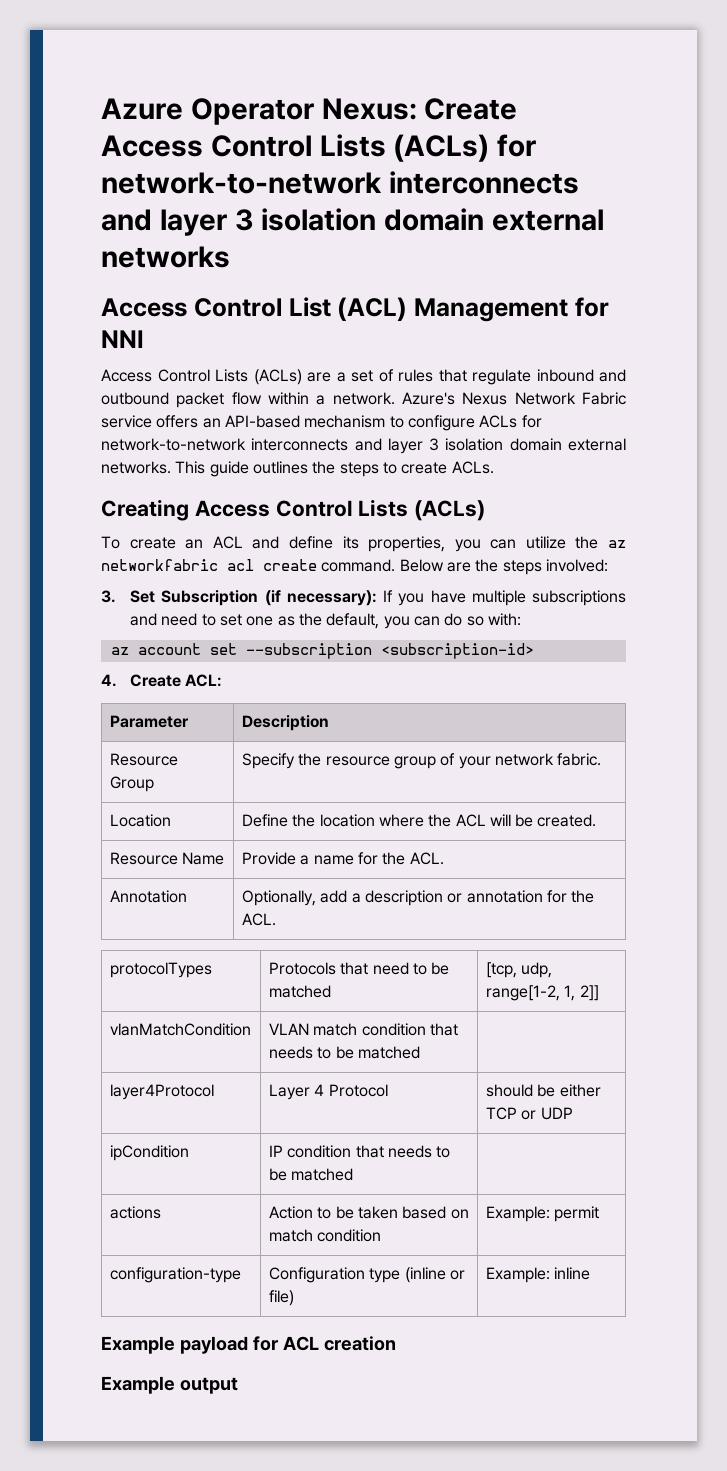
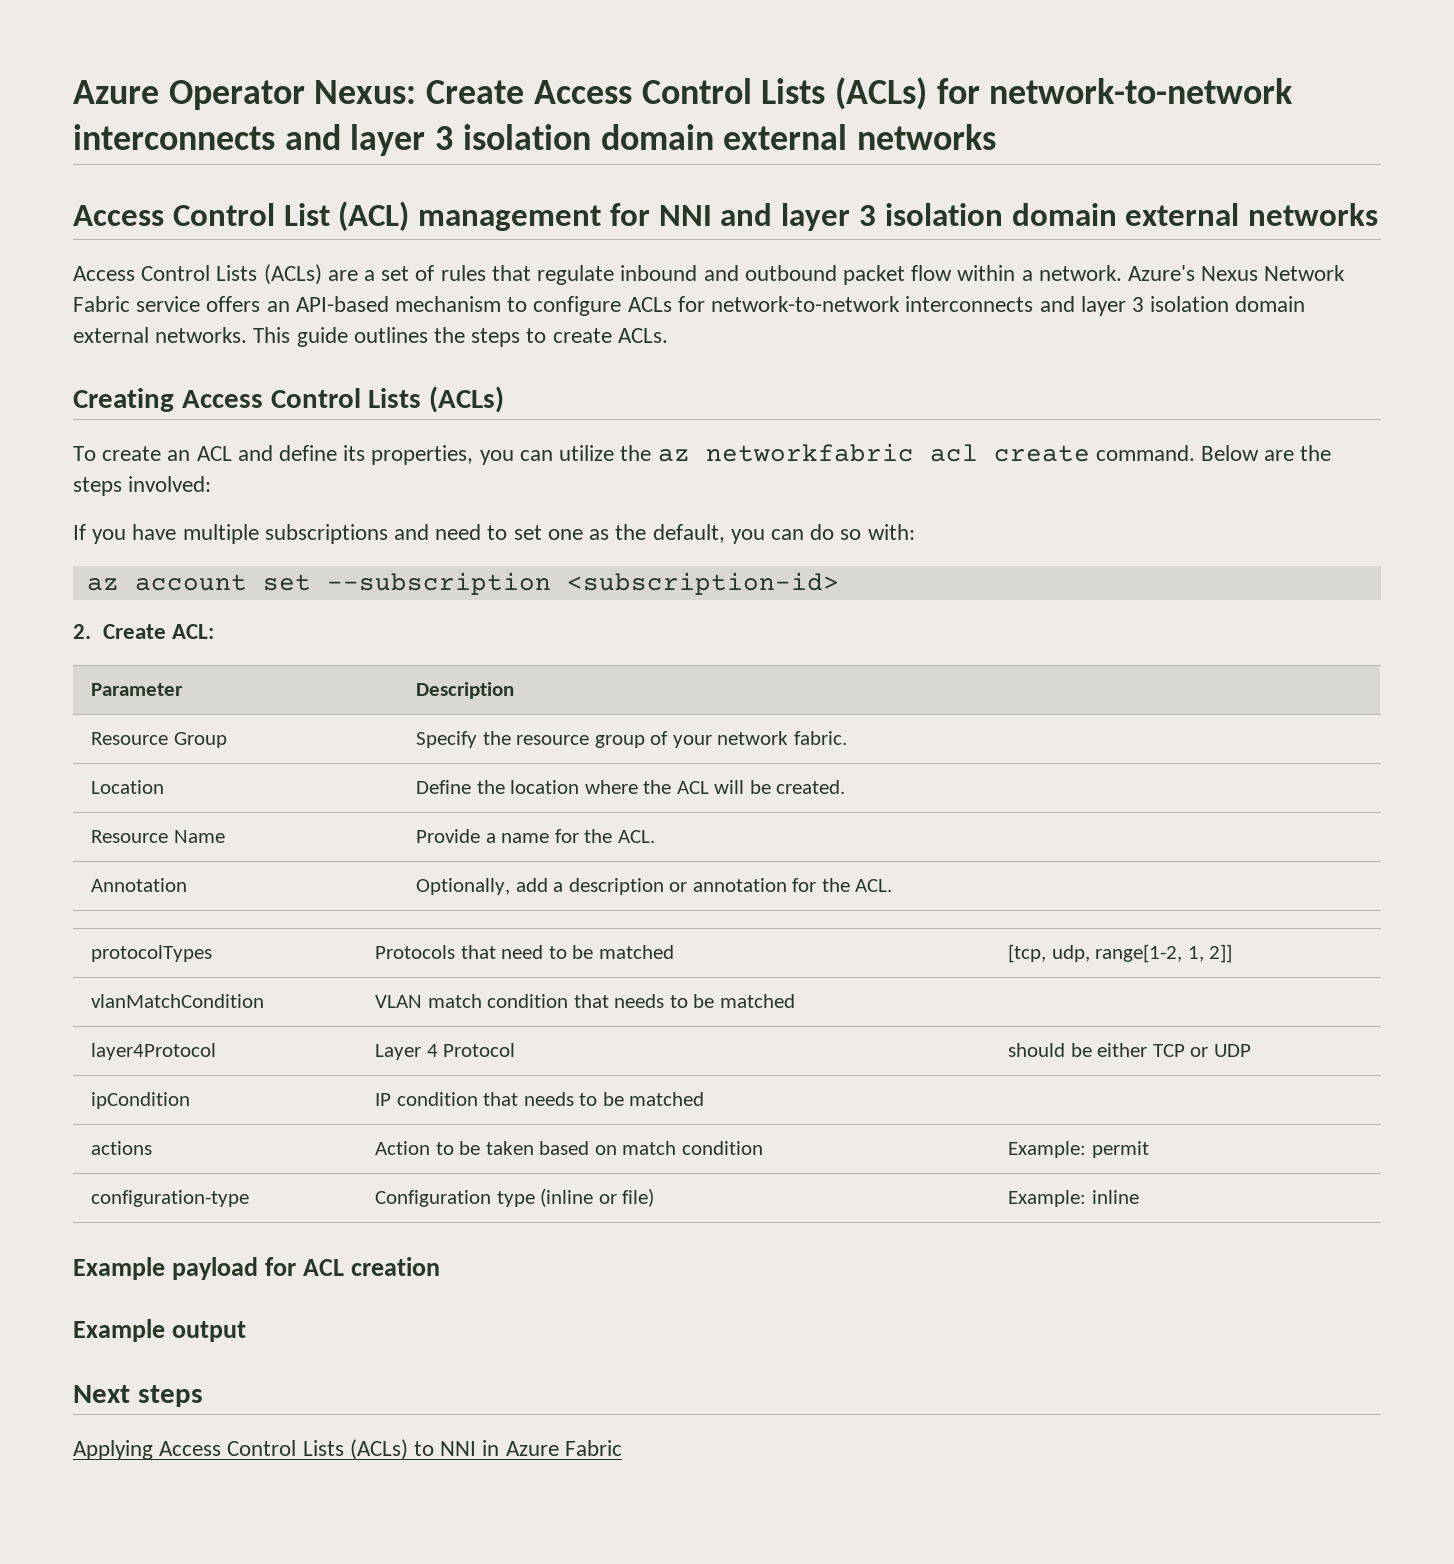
[414,298,568,322] Management -> [418,205,602,231] management
(144, 339) none -> [720,203,1379,231] and layer 3 isolation domain external networks
[101,590,377,606] 3. Set Subscription (if necessary): -> (212, 484) none
[101,674,117,687] 4. -> [73,624,91,639] 2.
(238, 1385) none -> [73,1385,203,1407] [73,1439,622,1460] // Next steps // Applying Access Control Lists (ACLs) to NNI in Azure Fabric

